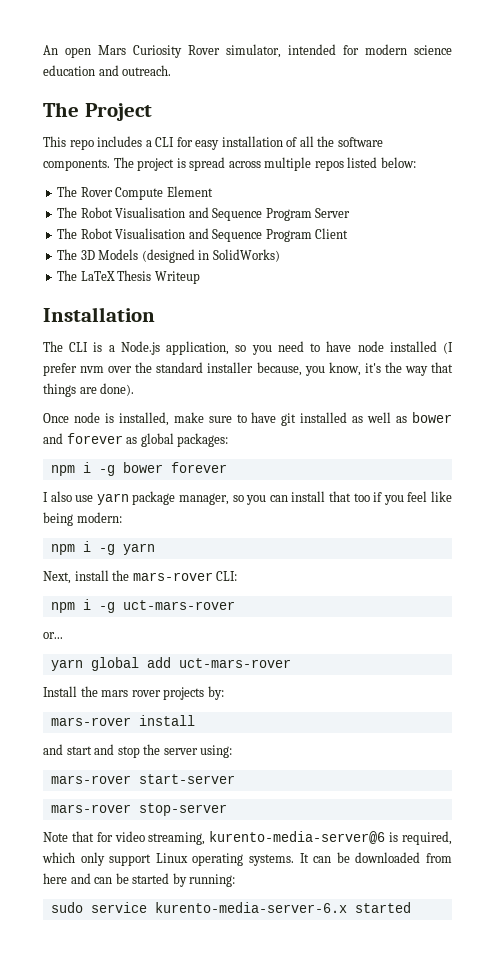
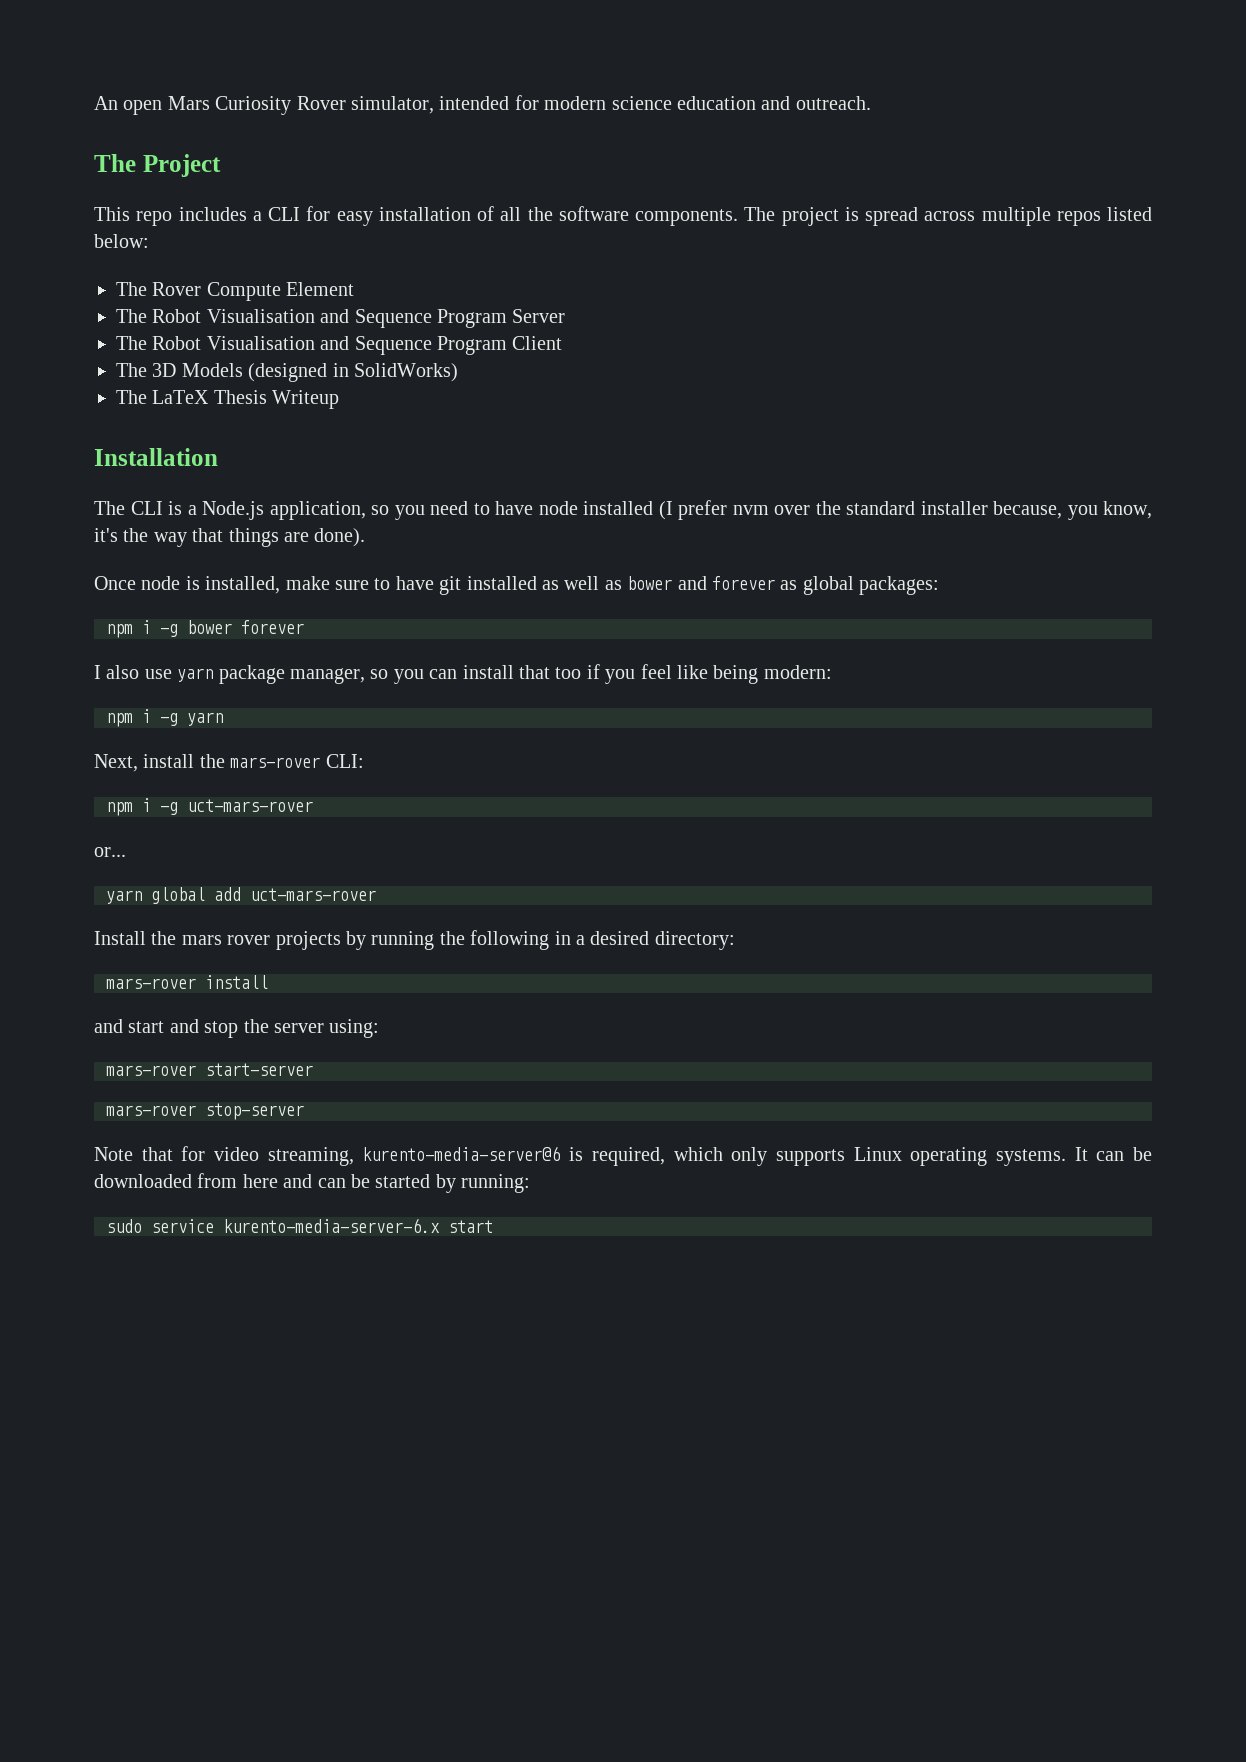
[207,686,224,700] by: -> [346,930,735,950] by running the following in a desired directory:
[109,854,152,866] support -> [775,1149,845,1166] supports
[354,902,411,913] started -> [448,1220,493,1233] start

